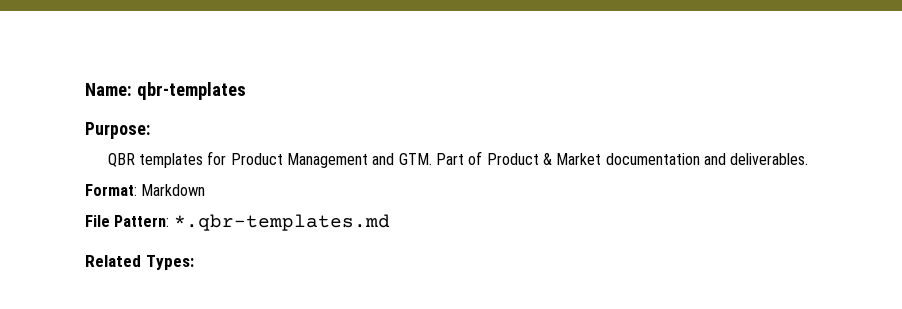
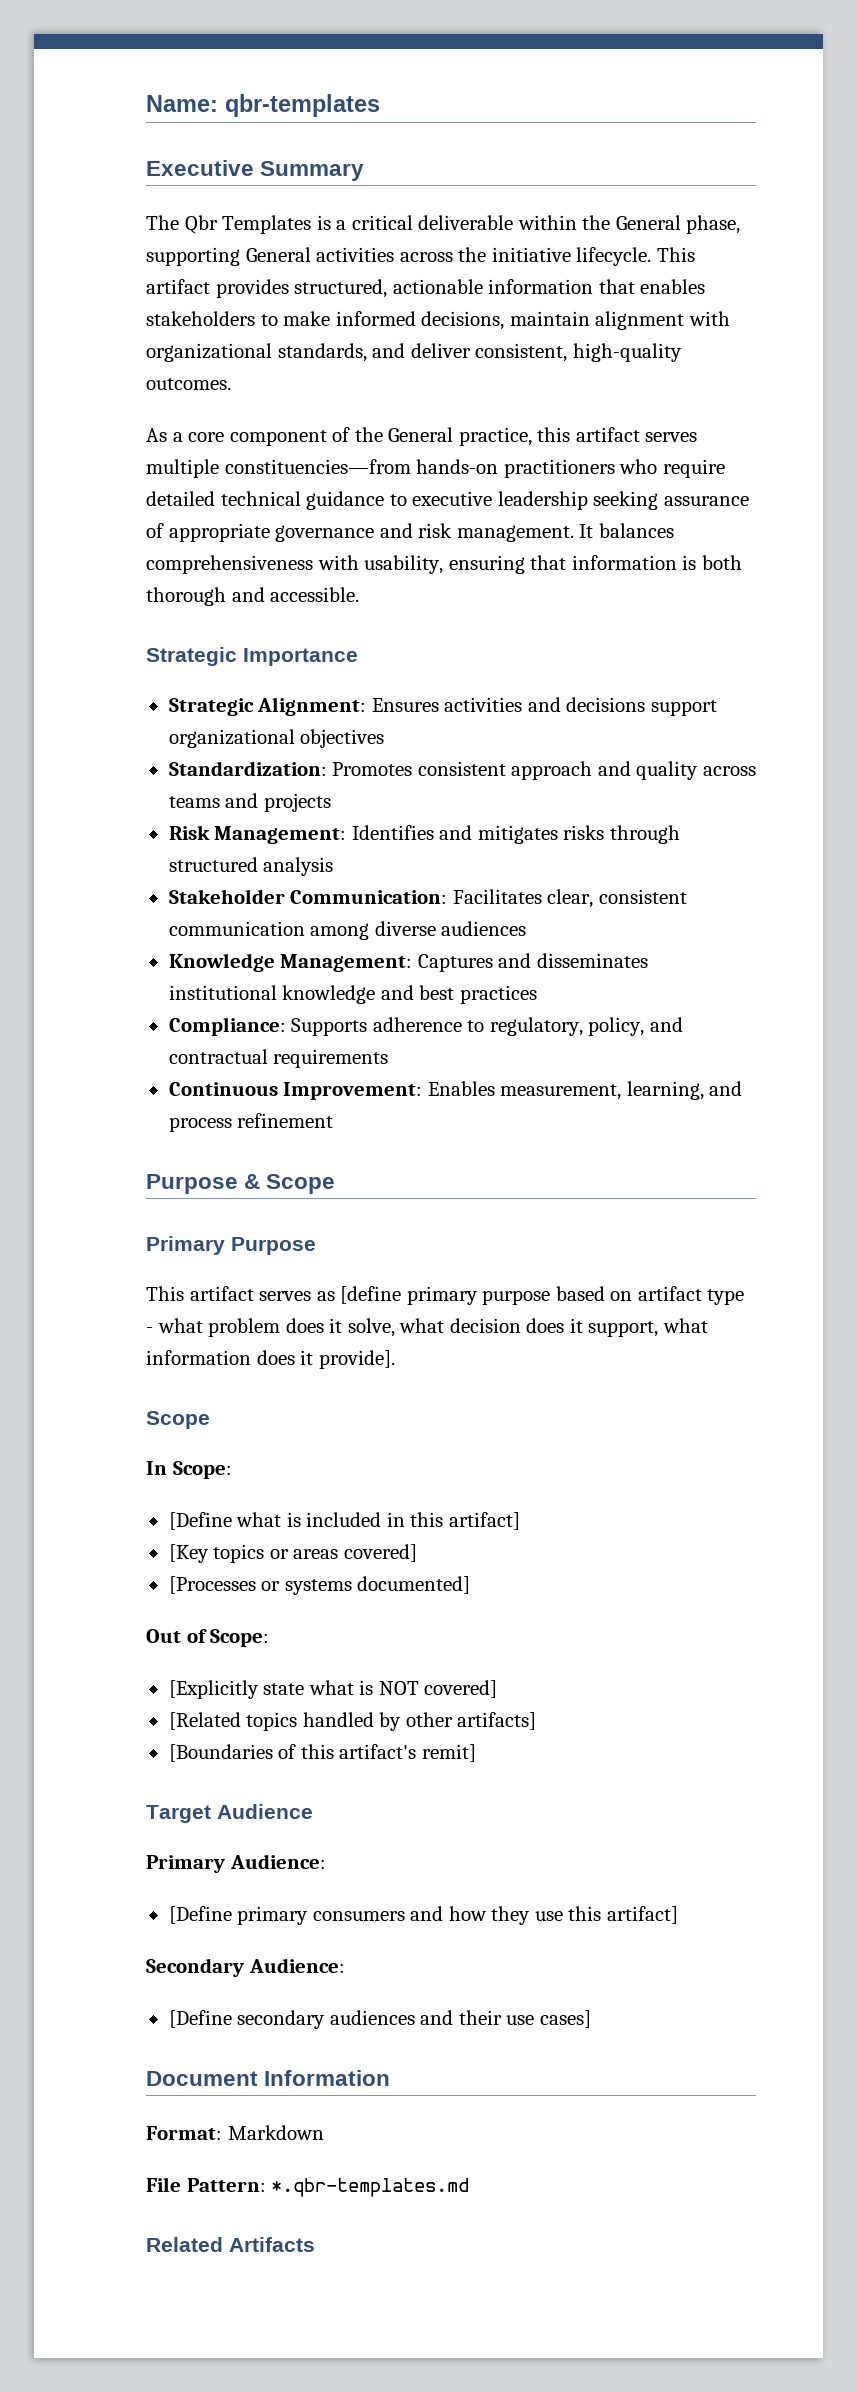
[85,122,150,139] [107,151,809,168] Purpose: // QBR templates for Product Management and GTM. Part of Product & Market documentation and deliverables. -> [146,160,365,181] [146,215,741,234] [146,247,695,266] [146,279,706,298] [146,311,730,330] [146,343,682,362] [146,378,231,390] [146,427,698,446] [146,459,725,478] [146,491,749,510] [146,523,674,542] [146,555,742,574] [146,587,360,606] [146,647,358,666] [168,697,717,716] [168,729,385,748] [168,761,756,780] [168,793,331,812] [168,825,680,844] [168,857,334,876] [168,889,687,908] [168,921,527,940] [168,953,648,972] [168,985,537,1004] [168,1017,683,1036] [168,1049,389,1068] [168,1081,743,1100] [168,1113,334,1132] [146,1174,336,1194] [146,1236,316,1255] [146,1286,745,1305] [146,1318,708,1337] [146,1350,395,1369] [146,1411,210,1429] [146,1461,232,1479] [168,1512,520,1530] [168,1544,417,1563] [168,1576,471,1595] [146,1629,270,1647] [168,1680,498,1699] [168,1712,537,1731] [168,1744,476,1762] [146,1804,313,1823] [146,1854,326,1873] [168,1906,678,1925] [146,1958,345,1977] [168,2010,591,2029] [146,2070,391,2086] Executive Summary // The Qbr Templates is a critical deliverable within the General phase, supporting General activities across the initiative lifecycle. This artifact provides structured, actionable information that enables stakeholders to make informed decisions, maintain alignment with organizational standards, and deliver consistent, high-quality outcomes. // As a core component of the General practice, this artifact serves multiple constituencies—from hands-on practitioners who require detailed technical guidance to executive leadership seeking assurance of appropriate governance and risk management. It balances comprehensiveness with usability, ensuring that information is both thorough and accessible. // Strategic Importance // Strategic Alignment: Ensures activities and decisions support organizational objectives // Standardization: Promotes consistent approach and quality across teams and projects // Risk Management: Identifies and mitigates risks through structured analysis // Stakeholder Communication: Facilitates clear, consistent communication among diverse audiences // Knowledge Management: Captures and disseminates institutional knowledge and best practices // Compliance: Supports adherence to regulatory, policy, and contractual requirements // Continuous Improvement: Enables measurement, learning, and process refinement // Purpose & Scope // Primary Purpose // This artifact serves as [define primary purpose based on artifact type - what problem does it solve, what decision does it support, what information does it provide]. // Scope // In Scope: // [Define what is included in this artifact] // [Key topics or areas covered] // [Processes or systems documented] // Out of Scope: // [Explicitly state what is NOT covered] // [Related topics handled by other artifacts] // [Boundaries of this artifact's remit] // Target Audience // Primary Audience: // [Define primary consumers and how they use this artifact] // Secondary Audience: // [Define secondary audiences and their use cases] // Document Information
[145,255,194,270] Types: -> [229,2237,315,2252] Artifacts

